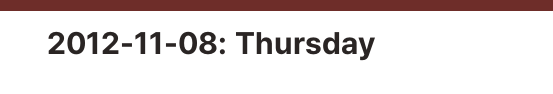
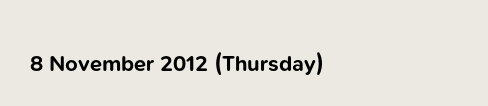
[47,31,376,61] 2012-11-08: Thursday -> [30,51,324,76] 8 November 2012 (Thursday)

